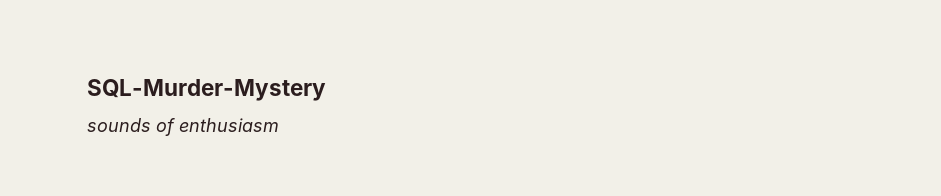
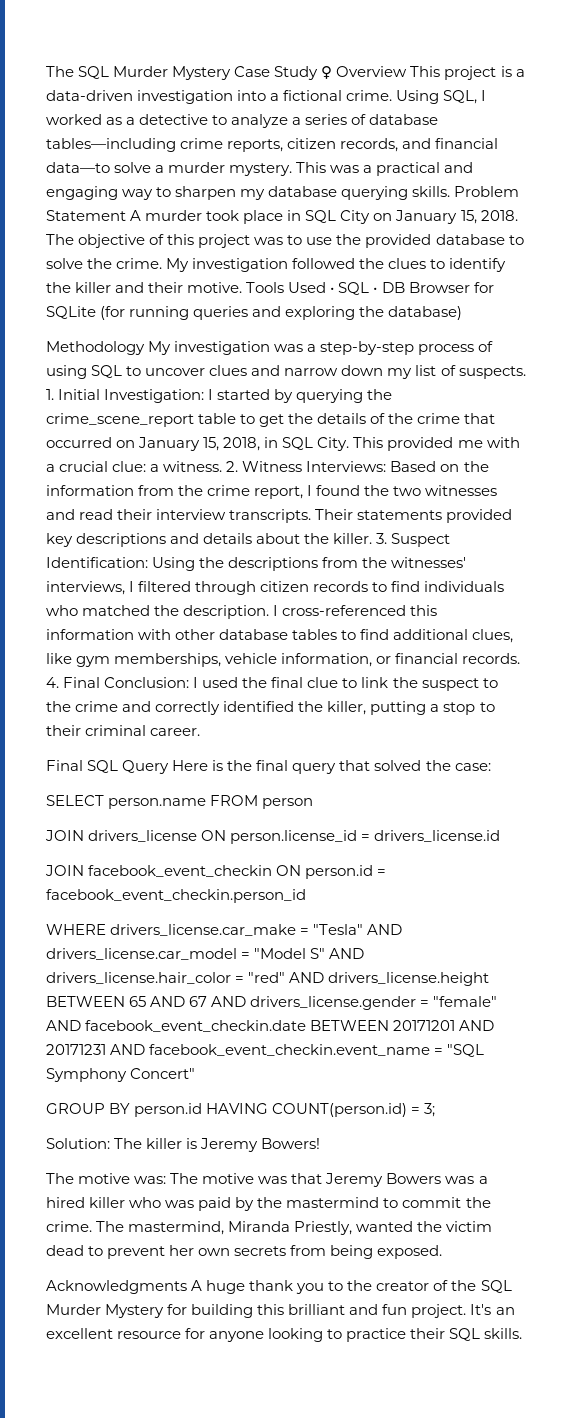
[87,79,326,101] [87,118,279,136] SQL-Murder-Mystery // sounds of enthusiasm -> [46,66,525,80] [46,90,487,104] [46,114,439,128] [46,138,499,152] [46,162,474,176] [46,186,520,200] [46,210,518,224] [46,234,524,248] [46,258,507,272] [46,282,494,295] [46,306,463,320] [46,341,494,355] [46,365,526,379] [46,389,393,403] [46,413,496,427] [46,437,520,451] [46,461,489,472] [46,485,498,499] [46,509,513,523] [46,533,451,547] [46,557,467,571] [46,581,505,595] [46,605,438,619] [46,629,514,643] [46,653,521,667] [46,677,498,691] [46,701,495,715] [46,725,201,736] [46,760,491,774] [46,795,314,809] [45,830,501,844] [45,865,387,879] [46,889,306,903] [46,924,403,936] [46,948,365,960] [46,972,490,986] [46,996,498,1010] [46,1020,495,1032] [46,1044,485,1057] [46,1068,196,1082] [46,1103,436,1117] [46,1138,321,1152] [46,1173,488,1187] [46,1197,491,1211] [46,1221,493,1235] [46,1245,443,1259] [46,1280,512,1294] [46,1304,515,1318] [46,1328,523,1342] The SQL Murder Mystery Case Study ♀ Overview This project is a data-driven investigation into a fictional crime. Using SQL, I worked as a detective to analyze a series of database tables—including crime reports, citizen records, and financial data—to solve a murder mystery. This was a practical and engaging way to sharpen my database querying skills. Problem Statement A murder took place in SQL City on January 15, 2018. The objective of this project was to use the provided database to solve the crime. My investigation followed the clues to identify the killer and their motive. Tools Used • SQL • DB Browser for SQLite (for running queries and exploring the database) // Methodology My investigation was a step-by-step process of using SQL to uncover clues and narrow down my list of suspects. 1. Initial Investigation: I started by querying the crime_scene_report table to get the details of the crime that occurred on January 15, 2018, in SQL City. This provided me with a crucial clue: a witness. 2. Witness Interviews: Based on the information from the crime report, I found the two witnesses and read their interview transcripts. Their statements provided key descriptions and details about the killer. 3. Suspect Identification: Using the descriptions from the witnesses' interviews, I filtered through citizen records to find individuals who matched the description. I cross-referenced this information with other database tables to find additional clues, like gym memberships, vehicle information, or financial records. 4. Final Conclusion: I used the final clue to link the suspect to the crime and correctly identified the killer, putting a stop to their criminal career. // Final SQL Query Here is the final query that solved the case: // SELECT person.name FROM person // JOIN drivers_license ON person.license_id = drivers_license.id // JOIN facebook_event_checkin ON person.id = facebook_event_checkin.person_id // WHERE drivers_license.car_make = "Tesla" AND drivers_license.car_model = "Model S" AND drivers_license.hair_color = "red" AND drivers_license.height BETWEEN 65 AND 67 AND drivers_license.gender = "female" AND facebook_event_checkin.date BETWEEN 20171201 AND 20171231 AND facebook_event_checkin.event_name = "SQL Symphony Concert" // GROUP BY person.id HAVING COUNT(person.id) = 3; // Solution: The killer is Jeremy Bowers! // The motive was: The motive was that Jeremy Bowers was a hired killer who was paid by the mastermind to commit the crime. The mastermind, Miranda Priestly, wanted the victim dead to prevent her own secrets from being exposed. // Acknowledgments A huge thank you to the creator of the SQL Murder Mystery for building this brilliant and fun project. It's an excellent resource for anyone looking to practice their SQL skills.

